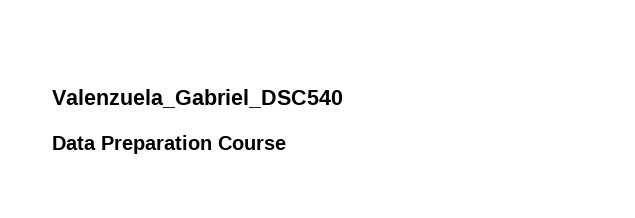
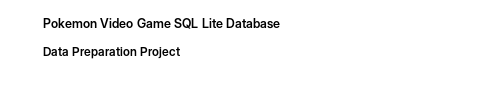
[52,89,343,108] Valenzuela_Gabriel_DSC540 -> [43,18,280,29] Pokemon Video Game SQL Lite Database
[218,136,286,150] Course -> [140,47,181,59] Project

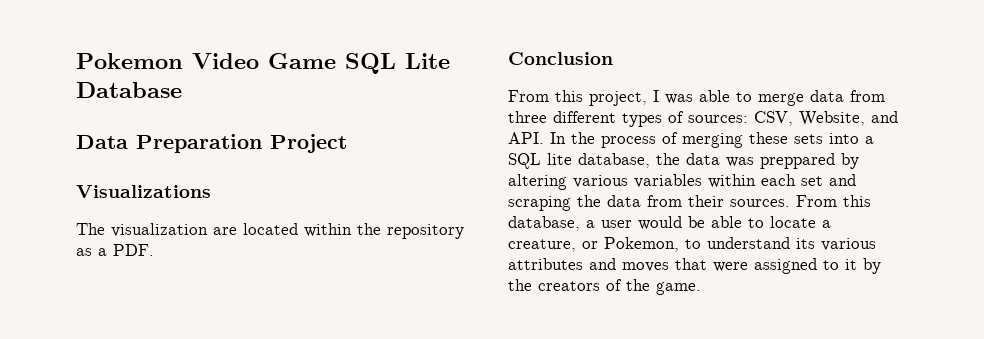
(181, 53) none -> [76,185,211,198] [76,223,464,239] [76,244,154,256] [508,52,613,65] [508,90,885,106] [508,111,898,127] [508,132,874,148] [508,153,859,169] [508,174,856,190] [508,195,871,211] [508,216,831,231] [508,237,876,252] [508,258,881,274] [508,279,701,295] // Visualizations // The visualization are located within the repository as a PDF. // Conclusion // From this project, I was able to merge data from three different types of sources: CSV, Website, and API. In the process of merging these sets into a SQL lite database, the data was preppared by altering various variables within each set and scraping the data from their sources. From this database, a user would be able to locate a creature, or Pokemon, to understand its various attributes and moves that were assigned to it by the creators of the game.

